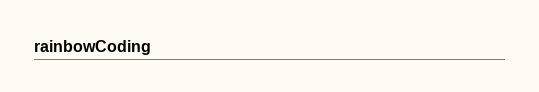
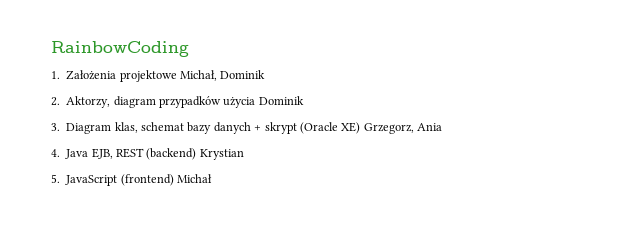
[34,40,151,55] rainbowCoding -> [51,41,189,57] [51,70,266,82] [51,96,304,108] [51,122,442,134] [51,148,244,160] [51,174,212,186] RainbowCoding // 1. Założenia projektowe Michał, Dominik // 2. Aktorzy, diagram przypadków użycia Dominik // 3. Diagram klas, schemat bazy danych + skrypt (Oracle XE) Grzegorz, Ania // 4. Java EJB, REST (backend) Krystian // 5. JavaScript (frontend) Michał

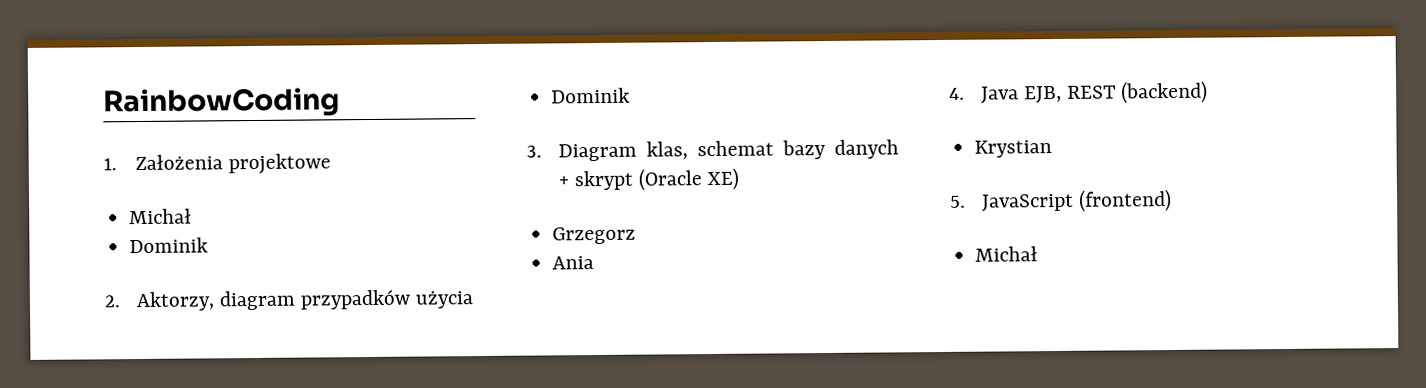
[180,70,217,81] Michał, -> [129,208,193,225] // Michał //
(256, 102) none -> (474, 299) //
[363,123,414,134] Grzegorz, -> [552,226,637,245] // Grzegorz //
(197, 154) none -> (1209, 92) //
(174, 180) none -> (1172, 200) //

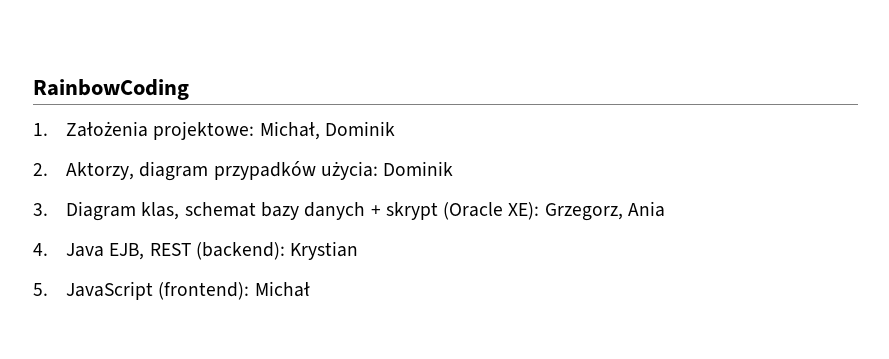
[227,153,331,175] [129,208,193,225] projektowe // Michał // -> [153,121,320,140] projektowe: Michał,
[415,290,474,309] użycia // -> [320,161,378,180] użycia:
[707,167,740,191] [552,226,637,245] XE) // Grzegorz // -> [508,202,623,221] XE): Grzegorz,
[1121,80,1209,104] (backend) // -> [195,242,285,260] (backend):
[1077,189,1172,212] (frontend) // -> [158,282,250,300] (frontend):

